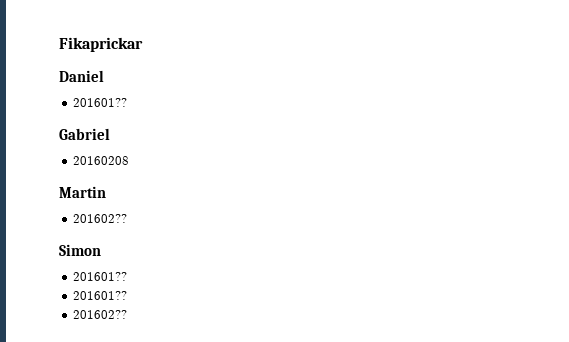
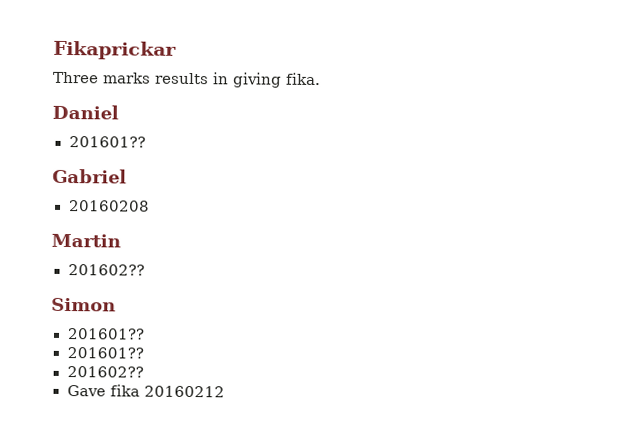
(143, 44) none -> [53,71,321,88] // Three marks results in giving fika.
(128, 314) none -> [66,384,225,398] // Gave fika 20160212

